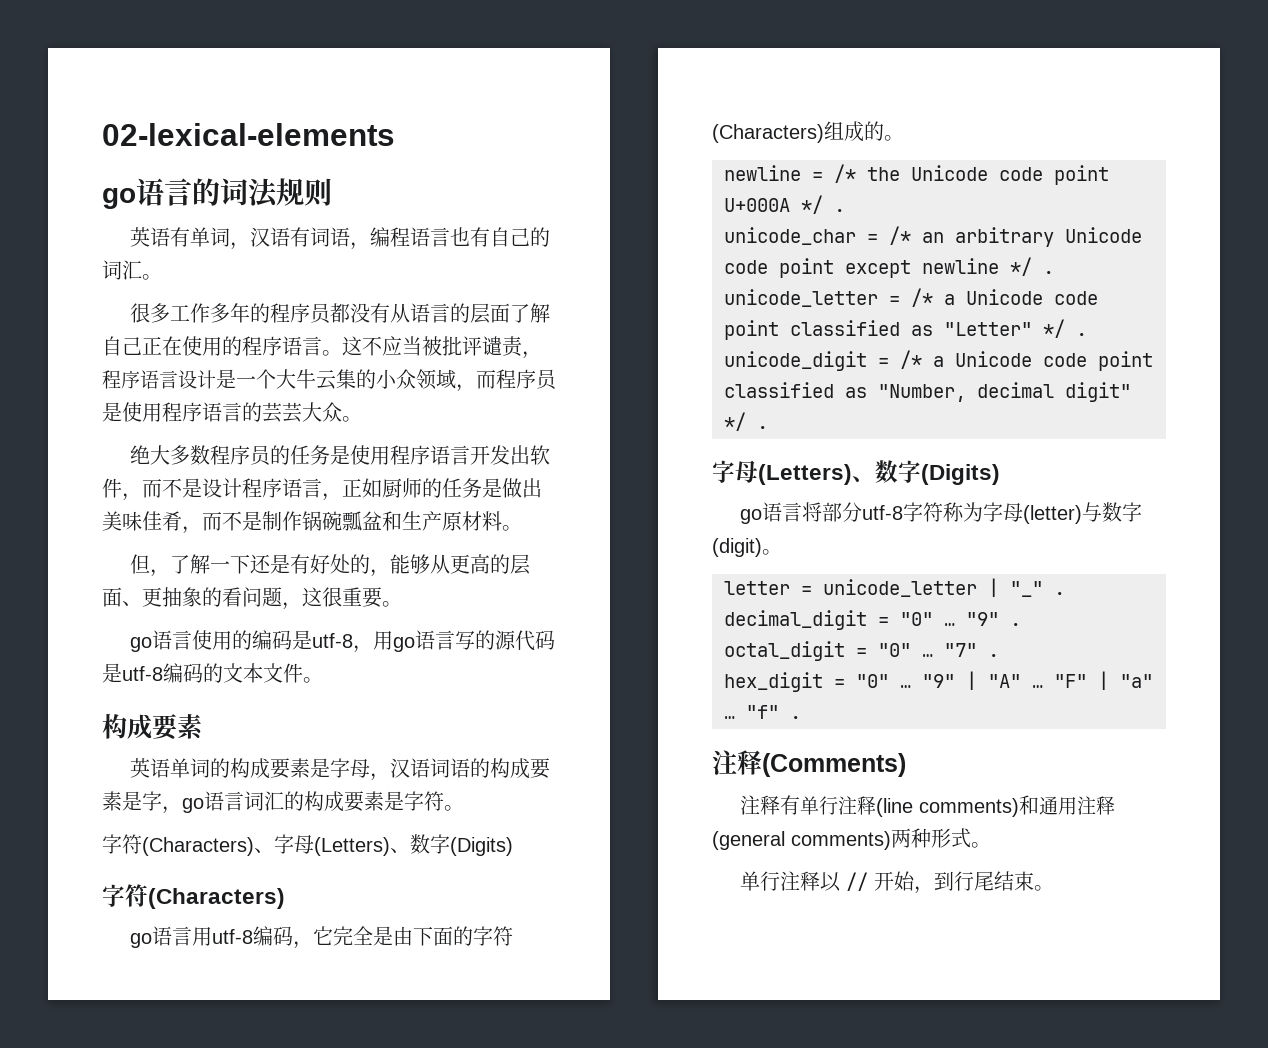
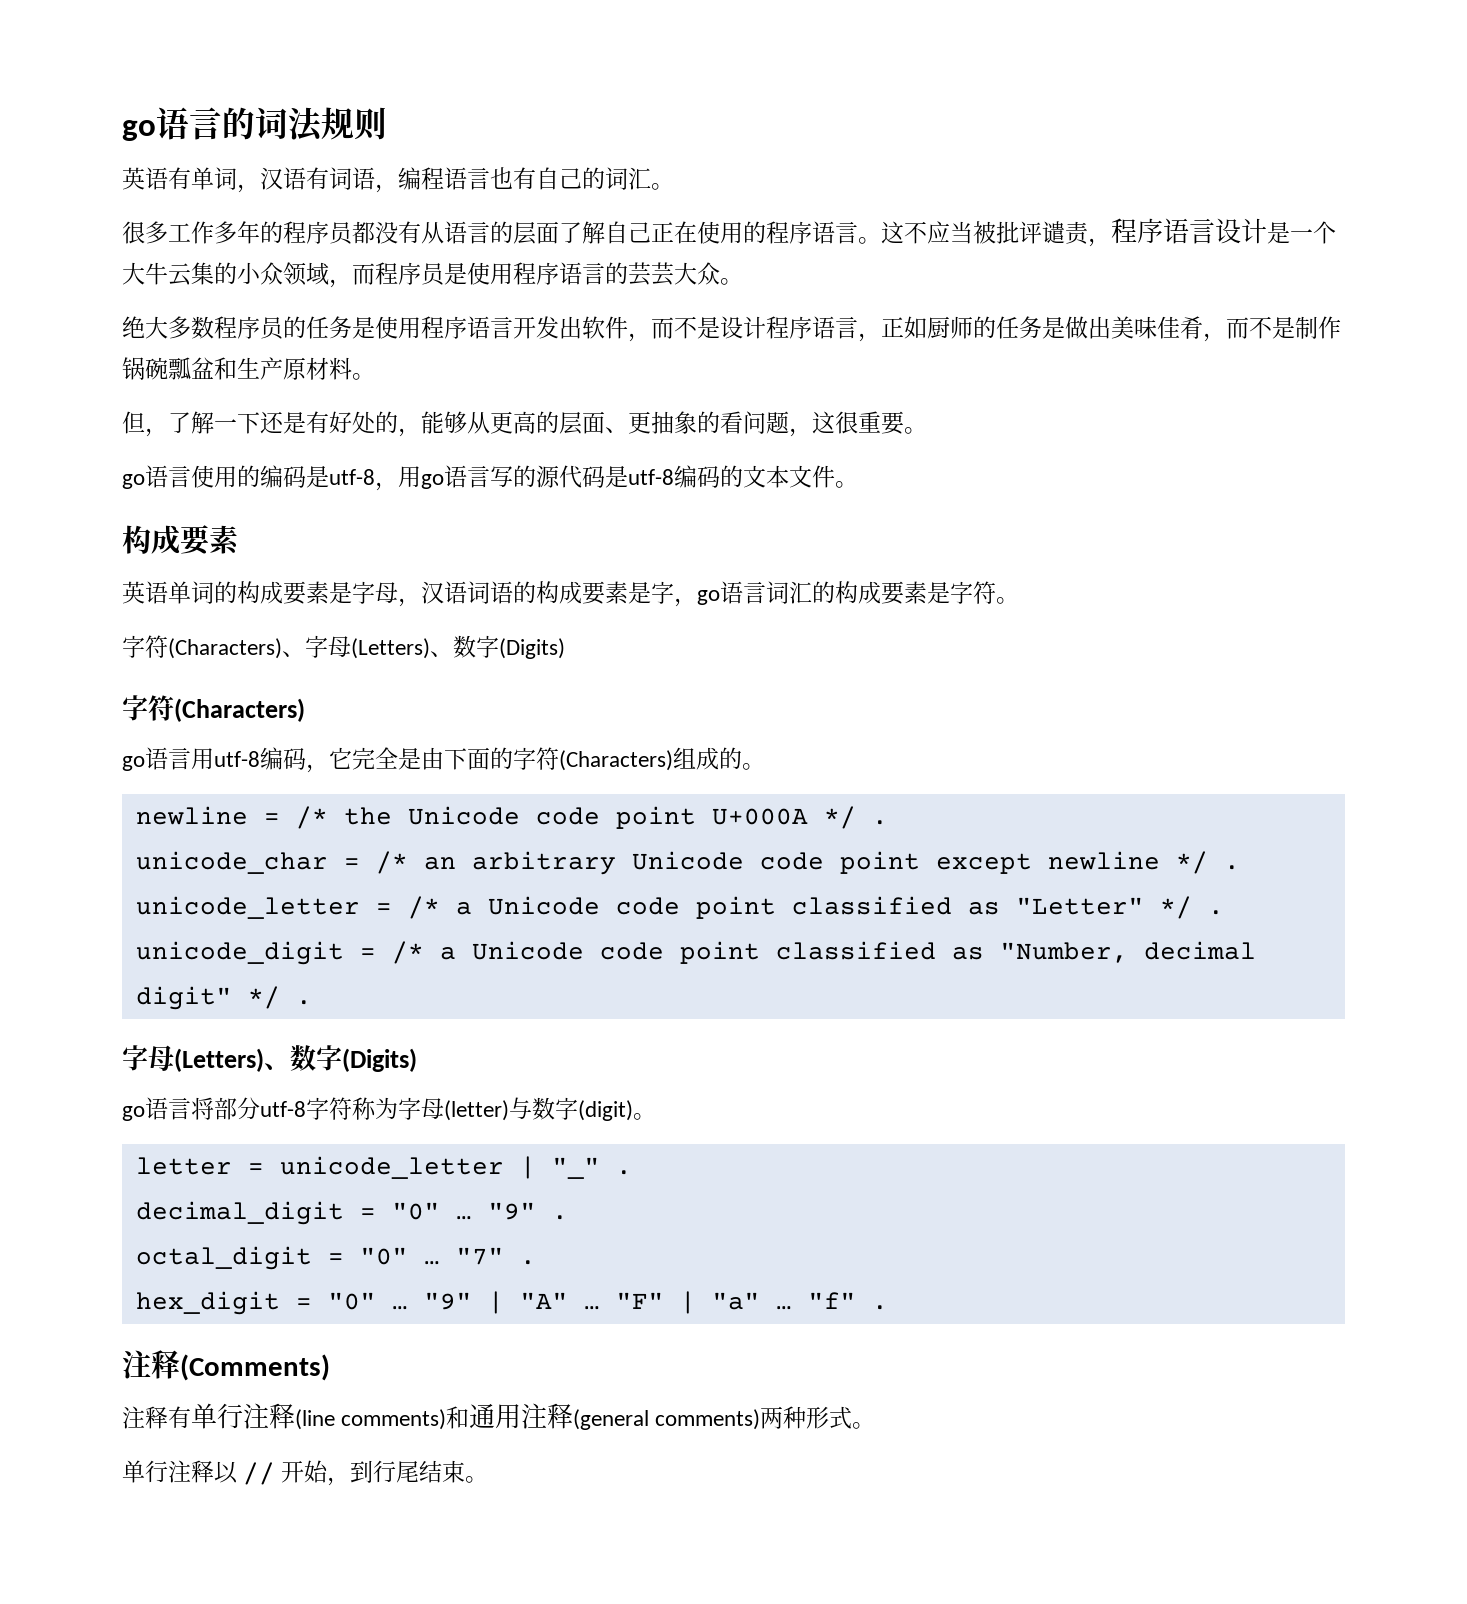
[102,123,395,146] 02-lexical-elements // -> (122, 130) none

